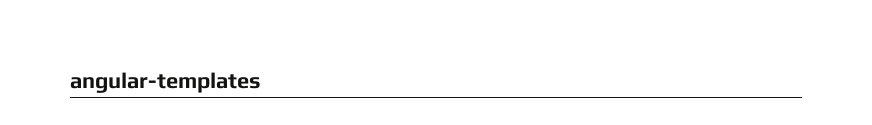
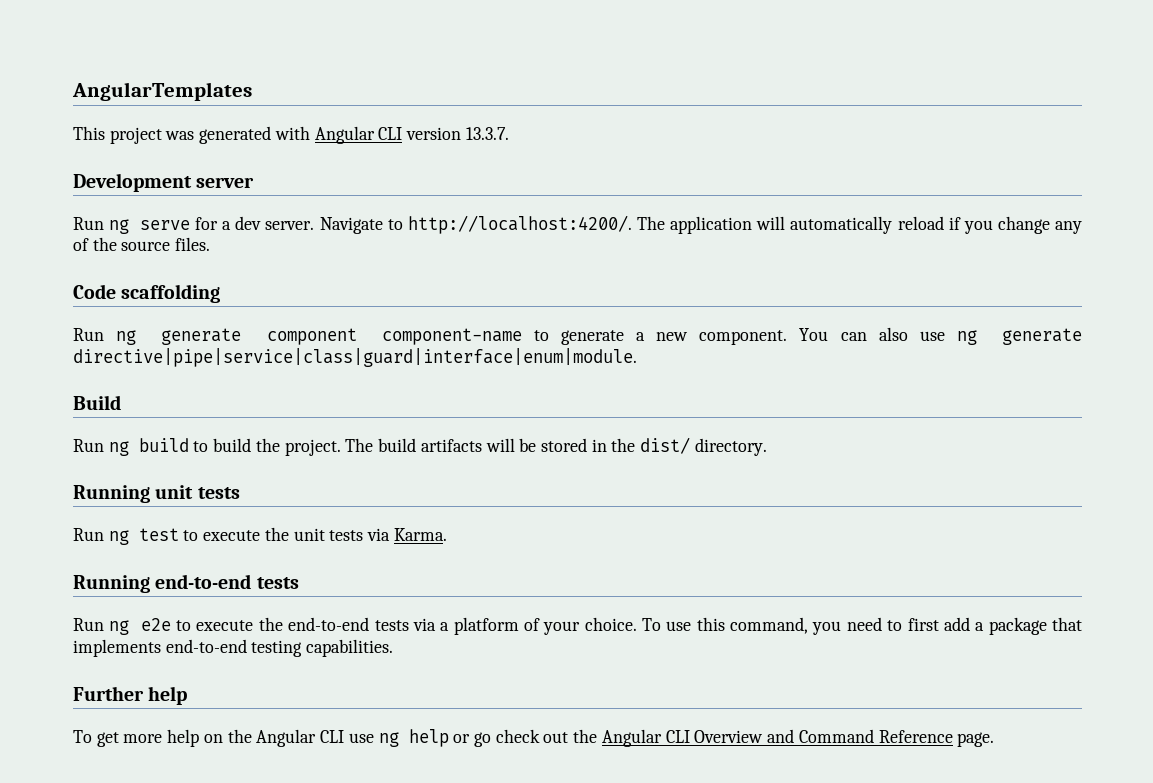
[70,72,261,93] angular-templates -> [72,82,252,101] [73,126,509,144] [73,173,255,192] [73,215,1083,234] [73,237,211,251] [73,284,221,303] [73,327,1082,345] [73,348,637,367] [73,395,121,410] [73,437,767,456] [73,485,240,503] [73,527,447,545] [73,574,299,593] [73,617,1082,635] [73,639,394,657] [73,686,188,705] [73,729,995,747] AngularTemplates // This project was generated with Angular CLI version 13.3.7. // Development server // Run ng serve for a dev server. Navigate to http://localhost:4200/. The application will automatically reload if you change any of the source files. // Code scaffolding // Run ng generate component component-name to generate a new component. You can also use ng generate directive|pipe|service|class|guard|interface|enum|module. // Build // Run ng build to build the project. The build artifacts will be stored in the dist/ directory. // Running unit tests // Run ng test to execute the unit tests via Karma. // Running end-to-end tests // Run ng e2e to execute the end-to-end tests via a platform of your choice. To use this command, you need to first add a package that implements end-to-end testing capabilities. // Further help // To get more help on the Angular CLI use ng help or go check out the Angular CLI Overview and Command Reference page.

